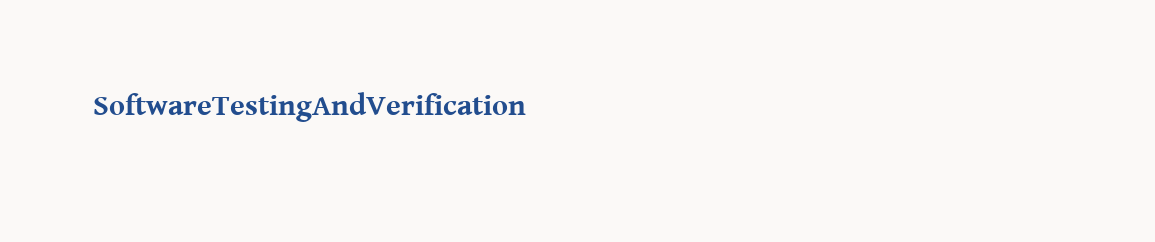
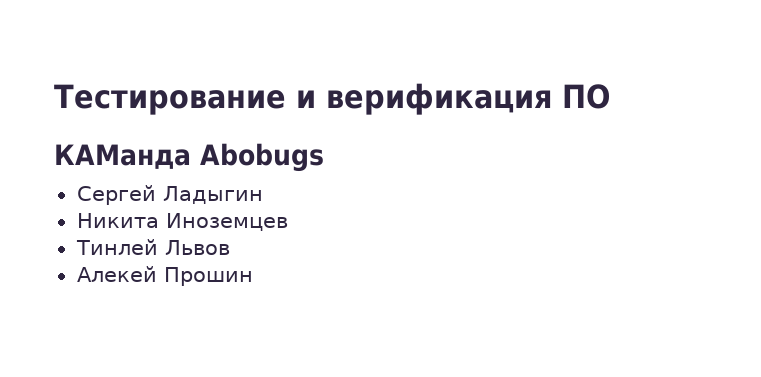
[93,92,526,122] SoftwareTestingAndVerification -> [54,83,610,115] [54,143,324,172] [76,185,263,205] [76,213,288,231] [75,239,230,255] [76,266,253,286] Тестирование и верификация ПО // КАМанда Abobugs // Сергей Ладыгин // Никита Иноземцев // Тинлей Львов // Алекей Прошин

